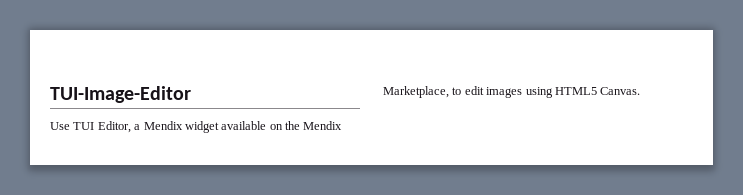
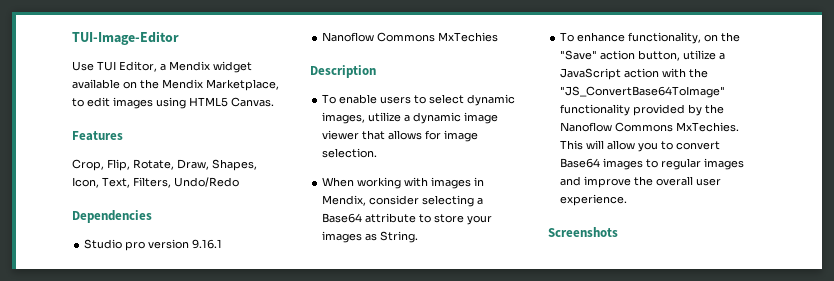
(641, 91) none -> [72,131,123,141] [72,159,257,171] [72,177,239,188] [72,210,152,223] [84,239,223,251] [322,32,499,42] [310,65,376,78] [322,94,516,106] [322,112,499,124] [322,130,479,142] [322,148,378,158] [322,177,485,189] [322,195,484,207] [322,213,493,225] [322,231,419,243] [560,32,741,44] [560,50,726,61] [560,68,709,80] [560,86,726,98] [560,104,725,116] [560,122,740,132] [560,140,721,152] [560,158,745,170] [560,176,722,188] [560,194,628,206] [548,227,618,237] // Features // Crop, Flip, Rotate, Draw, Shapes, Icon, Text, Filters, Undo/Redo // Dependencies // Studio pro version 9.16.1 // Nanoflow Commons MxTechies // Description // To enable users to select dynamic images, utilize a dynamic image viewer that allows for image selection. // When working with images in Mendix, consider selecting a Base64 attribute to store your images as String. // To enhance functionality, on the "Save" action button, utilize a JavaScript action with the "JS_ConvertBase64ToImage" functionality provided by the Nanoflow Commons MxTechies. This will allow you to convert Base64 images to regular images and improve the overall user experience. // Screenshots

